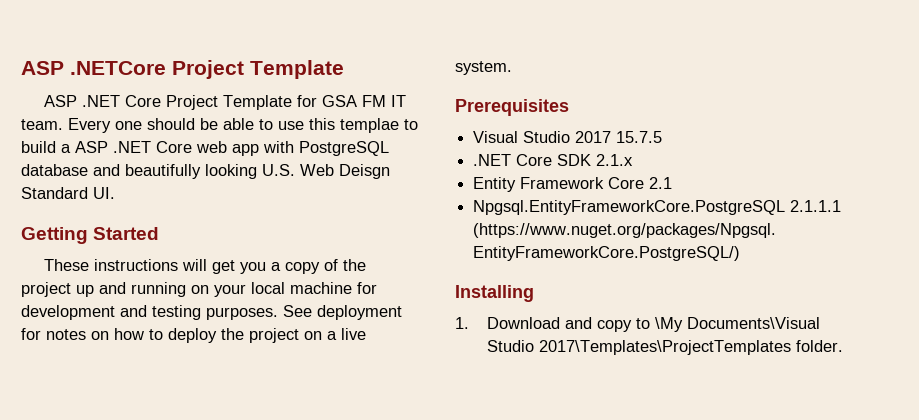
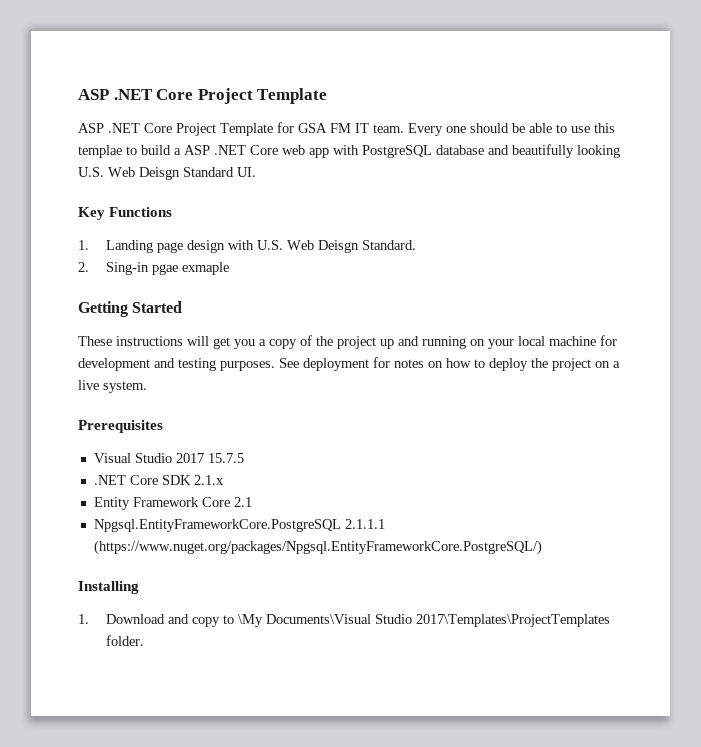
[21,61,166,75] ASP .NETCore -> [78,89,194,100] ASP .NET Core
(115, 193) none -> [78,207,173,220] [78,240,416,253] [78,262,229,275] // Key Functions // 1. Landing page design with U.S. Web Deisgn Standard. // 2. Sing-in pgae exmaple

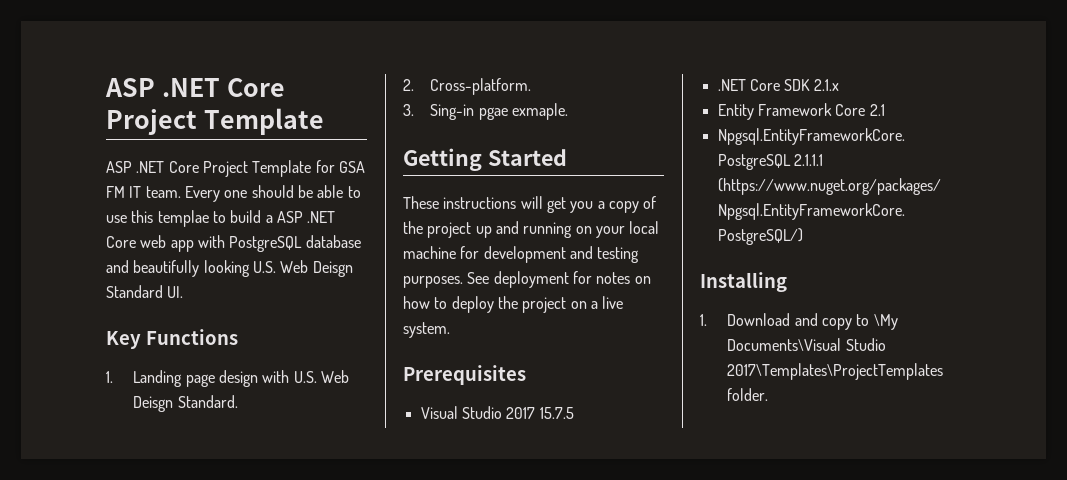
(89, 267) none -> [430,78,532,95] [403,104,414,116] Cross-platform. // 3.
[181,262,229,275] exmaple -> [511,103,568,120] exmaple.

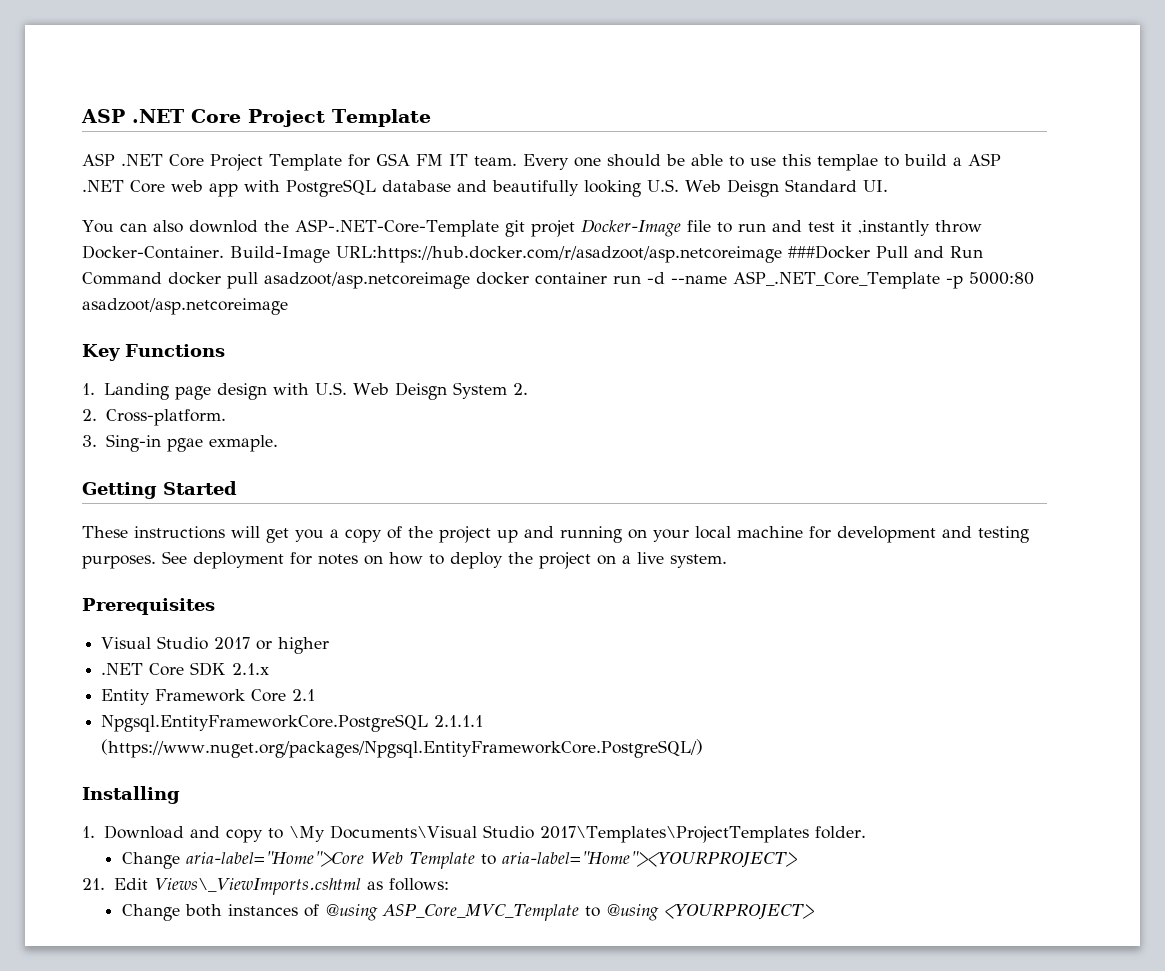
(184, 292) none -> [82,219,982,237] [82,245,983,263] [82,271,1034,289] [82,298,288,315] // You can also downlod the ASP-.NET-Core-Template git projet Docker-Image file to run and test it ,instantly throw Docker-Container. Build-Image URL:https://hub.docker.com/r/asadzoot/asp.netcoreimage ###Docker Pull and Run Command docker pull asadzoot/asp.netcoreimage docker container run -d --name ASP_.NET_Core_Template -p 5000:80 asadzoot/asp.netcoreimage
[177,395,238,408] Standard. -> [452,382,528,399] System 2.
[539,407,574,419] 15.7.5 -> [256,637,330,654] or higher
(769, 394) none -> [121,851,797,869] [82,878,449,895] [121,904,814,921] // Change aria-label="Home">Core Web Template to aria-label="Home"><YOURPROJECT> // 21. Edit Views\_ViewImports.cshtml as follows: // Change both instances of @using ASP_Core_MVC_Template to @using <YOURPROJECT>

